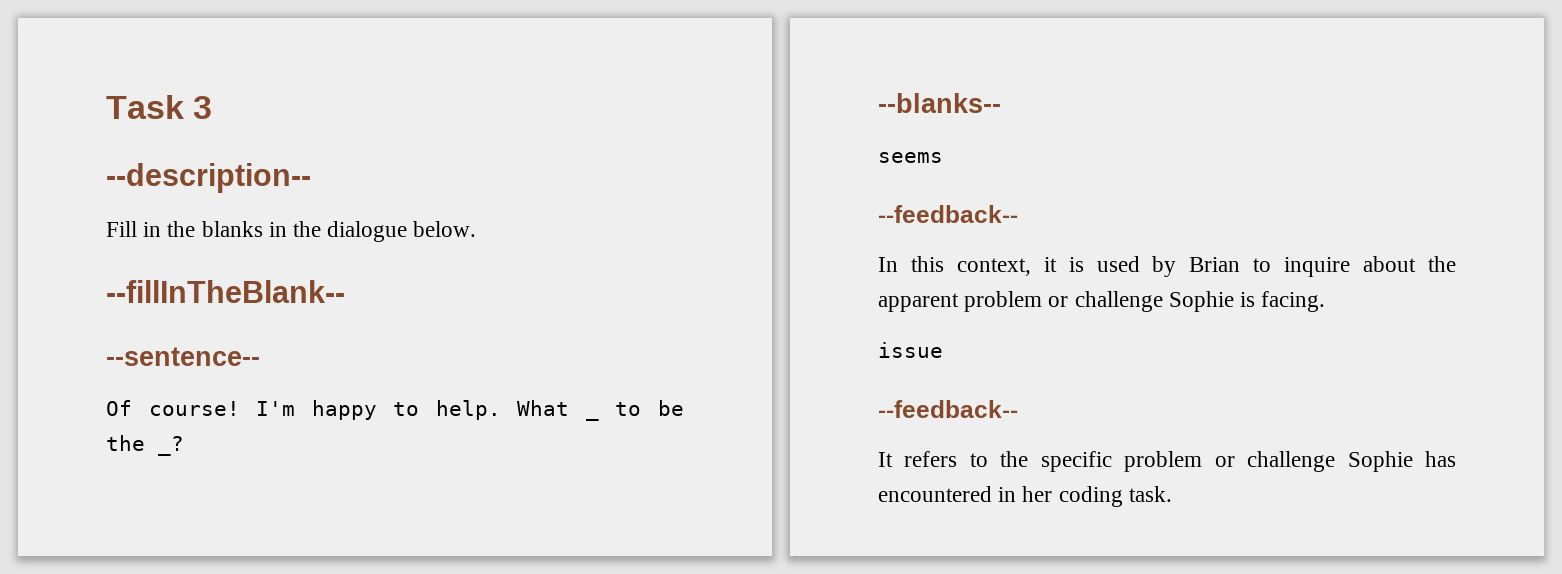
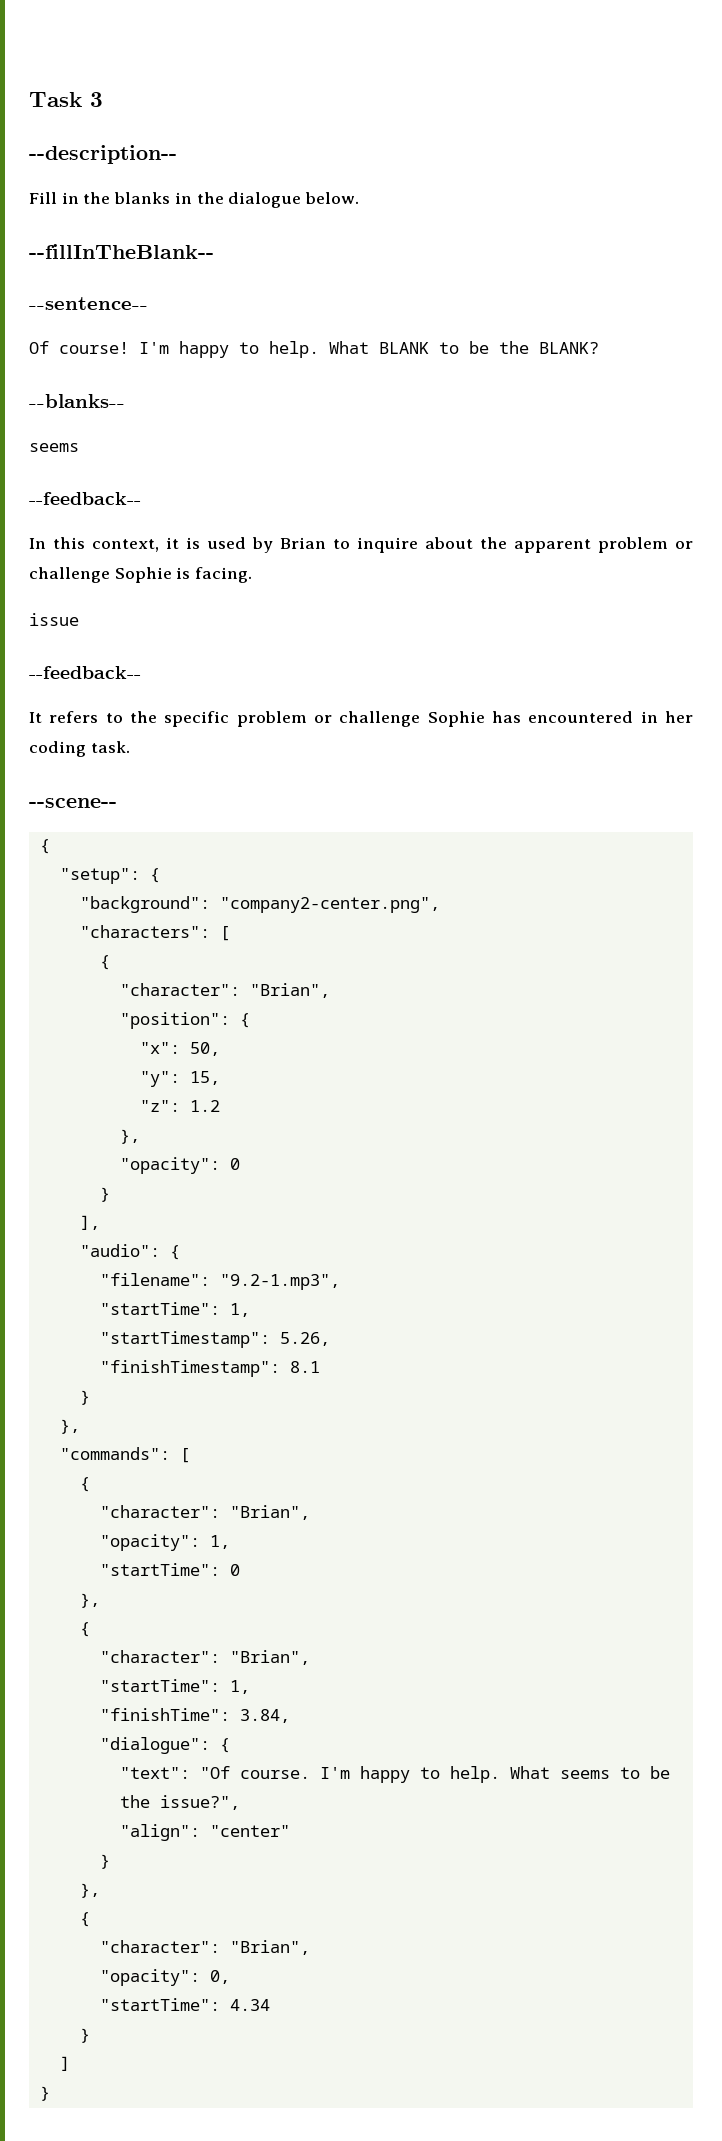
[585,416,599,421] [615,400,684,416] [106,435,184,456] _ to be the _? -> [379,341,599,354] BLANK to be the BLANK?
(1172, 494) none -> [29,798,117,808] [39,839,50,854] [59,868,160,884] [79,896,440,913] [79,925,230,941] [99,955,110,970] [119,983,330,998] [119,1012,250,1029] [139,1042,220,1056] [139,1071,220,1087] [139,1100,220,1112] [119,1129,140,1144] [119,1157,240,1174] [99,1187,110,1202] [79,1215,100,1230] [79,1244,180,1260] [99,1273,340,1290] [99,1302,250,1317] [99,1331,330,1348] [99,1360,320,1377] [79,1390,90,1405] [59,1419,80,1434] [59,1447,190,1463] [79,1477,90,1492] [99,1505,310,1520] [99,1534,230,1551] [99,1563,240,1576] [79,1593,100,1608] [79,1622,90,1637] [99,1650,310,1665] [99,1679,250,1694] [99,1708,290,1723] [99,1737,230,1754] [119,1766,670,1783] [119,1795,240,1810] [119,1824,290,1841] [99,1854,110,1869] [79,1883,100,1898] [79,1912,90,1927] [99,1940,310,1955] [99,1969,230,1986] [99,1998,270,2011] [79,2028,90,2043] [59,2056,70,2071] [39,2086,50,2101] // --scene-- // { // "setup": { // "background": "company2-center.png", // "characters": [ // { // "character": "Brian", // "position": { // "x": 50, // "y": 15, // "z": 1.2 // }, // "opacity": 0 // } // ], // "audio": { // "filename": "9.2-1.mp3", // "startTime": 1, // "startTimestamp": 5.26, // "finishTimestamp": 8.1 // } // }, // "commands": [ // { // "character": "Brian", // "opacity": 1, // "startTime": 0 // }, // { // "character": "Brian", // "startTime": 1, // "finishTime": 3.84, // "dialogue": { // "text": "Of course. I'm happy to help. What seems to be the issue?", // "align": "center" // } // }, // { // "character": "Brian", // "opacity": 0, // "startTime": 4.34 // } // ] // }

